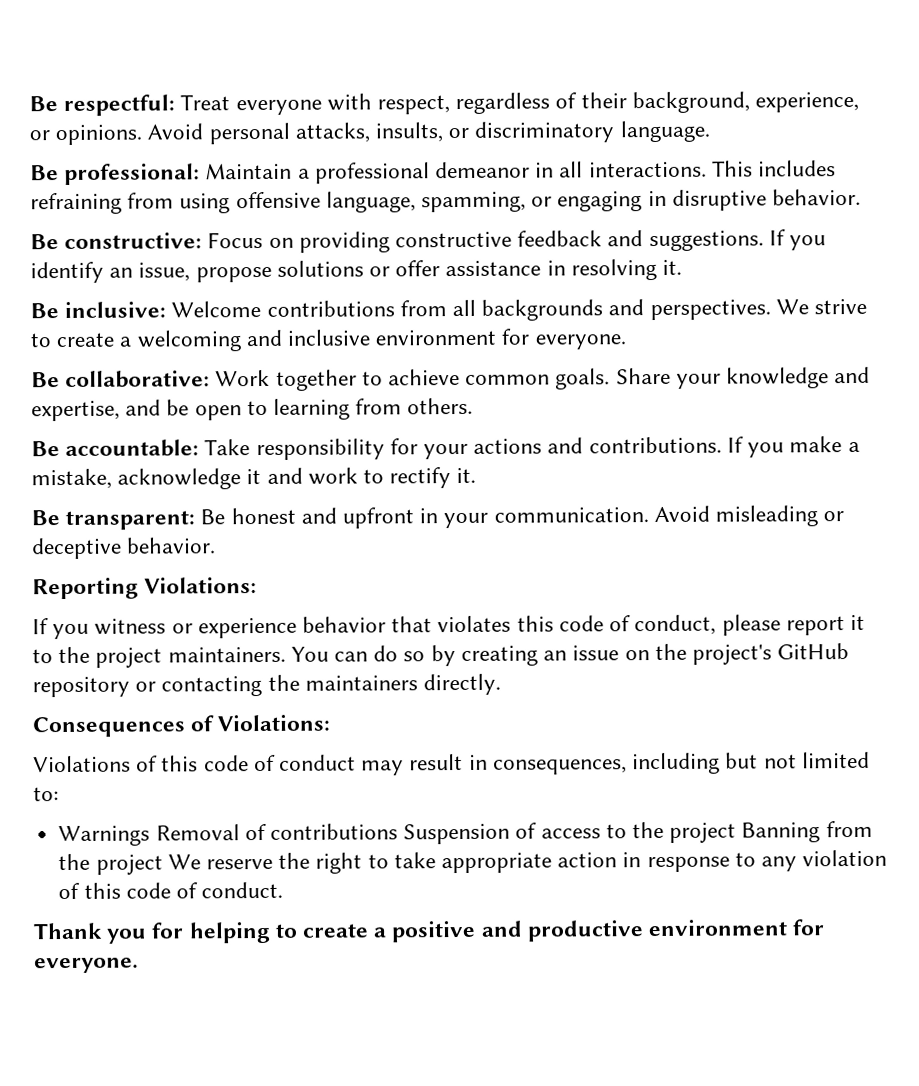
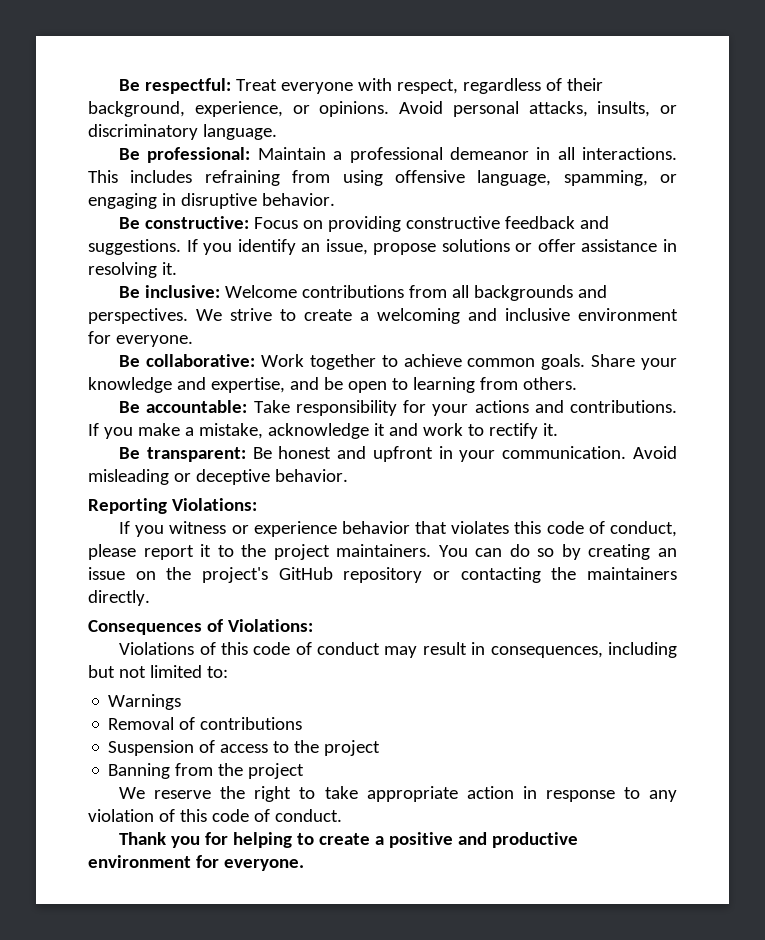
(151, 836) none -> (182, 702) //
(398, 831) none -> (303, 723) //
(737, 832) none -> (381, 748) //
(163, 864) none -> (305, 771) //

